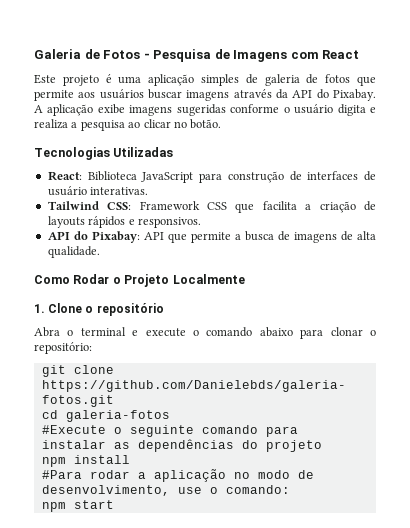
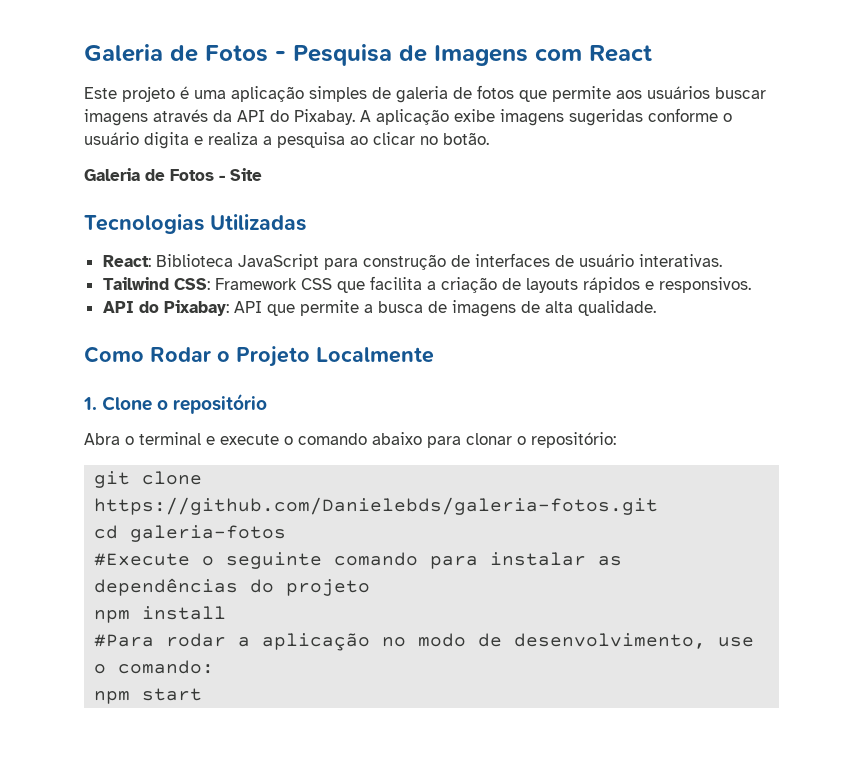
(222, 124) none -> [84,168,262,181] // Galeria de Fotos - Site

